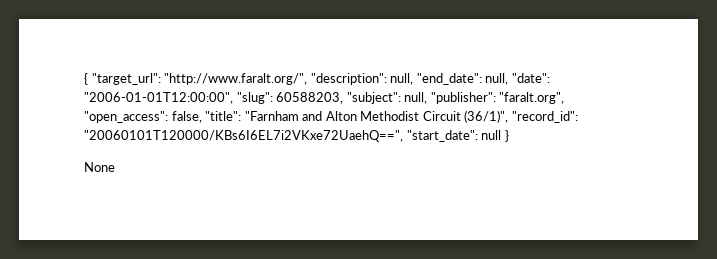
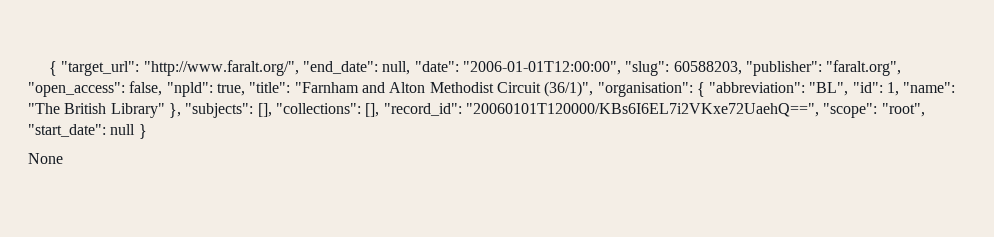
[310,73,414,85] "description": null, -> (299, 68) none
[346,92,428,104] "subject": null, -> (742, 68) none
(202, 117) none -> [166,82,245,97] "npld": true,
[511,111,578,123] [84,130,403,142] "record_id": "20060101T120000/KBs6I6EL7i2VKxe72UaehQ==", -> [597,82,956,97] [28,103,925,118] "organisation": { "abbreviation": "BL", "id": 1, "name": "The British Library" }, "subjects": [], "collections": [], "record_id": "20060101T120000/KBs6I6EL7i2VKxe72UaehQ==", "scope": "root",

